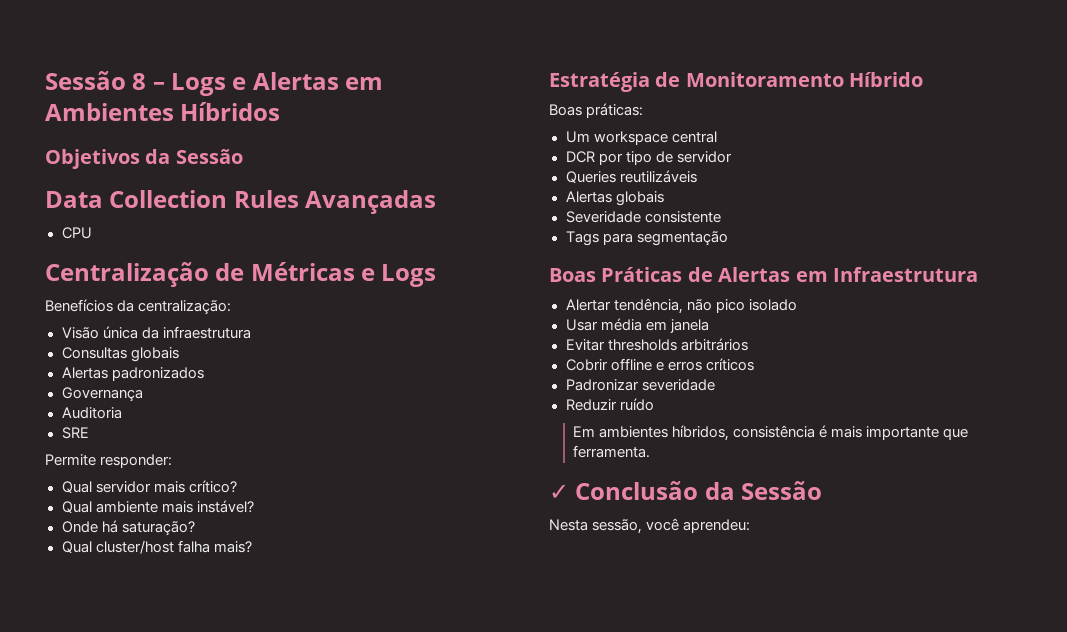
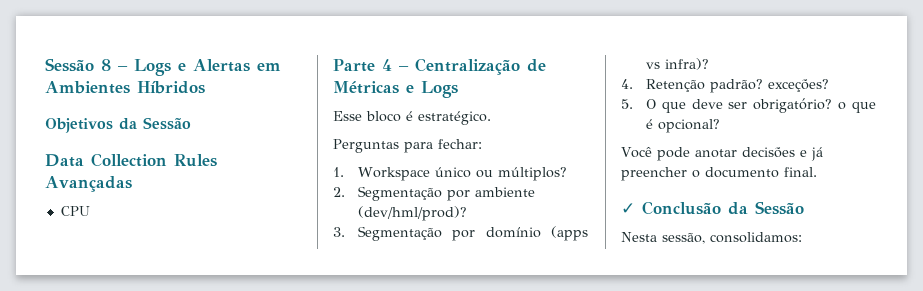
(92, 233) none -> [333,59,409,72] Parte 4 –
[45,299,232,315] [61,326,251,339] [61,347,179,362] [61,367,204,381] [61,387,143,402] [61,407,122,419] [61,427,89,439] [45,454,173,468] [61,480,237,493] [61,500,254,513] [61,520,195,536] [61,540,252,554] [549,72,924,92] [549,103,644,118] [565,131,717,145] [565,151,732,165] [565,170,697,183] [565,191,664,206] [565,211,721,223] [565,231,728,246] [549,267,978,282] [565,298,797,314] [565,318,709,333] [565,338,748,351] [565,358,754,371] [565,379,715,391] [565,398,654,411] [573,425,969,441] [573,445,651,458] Benefícios da centralização: // Visão única da infraestrutura // Consultas globais // Alertas padronizados // Governança // Auditoria // SRE // Permite responder: // Qual servidor mais crítico? // Qual ambiente mais instável? // Onde há saturação? // Qual cluster/host falha mais? // Estratégia de Monitoramento Híbrido // Boas práticas: // Um workspace central // DCR por tipo de servidor // Queries reutilizáveis // Alertas globais // Severidade consistente // Tags para segmentação // Boas Práticas de Alertas em Infraestrutura // Alertar tendência, não pico isolado // Usar média em janela // Evitar thresholds arbitrários // Cobrir offline e erros críticos // Padronizar severidade // Reduzir ruído // Em ambientes híbridos, consistência é mais importante que ferramenta. -> [333,111,491,125] [333,139,482,153] [333,167,567,181] [333,186,535,201] [357,206,467,221] [333,226,588,241] [645,58,709,70] [621,79,829,93] [621,98,876,113] [645,119,720,133] [621,147,823,161] [621,167,817,181] Esse bloco é estratégico. // Perguntas para fechar: // 1. Workspace único ou múltiplos? // 2. Segmentação por ambiente (dev/hml/prod)? // 3. Segmentação por domínio (apps vs infra)? // 4. Retenção padrão? exceções? // 5. O que deve ser obrigatório? o que é opcional? // Você pode anotar decisões e já preencher o documento final.
[646,518,751,533] você aprendeu: -> [710,232,802,243] consolidamos:

